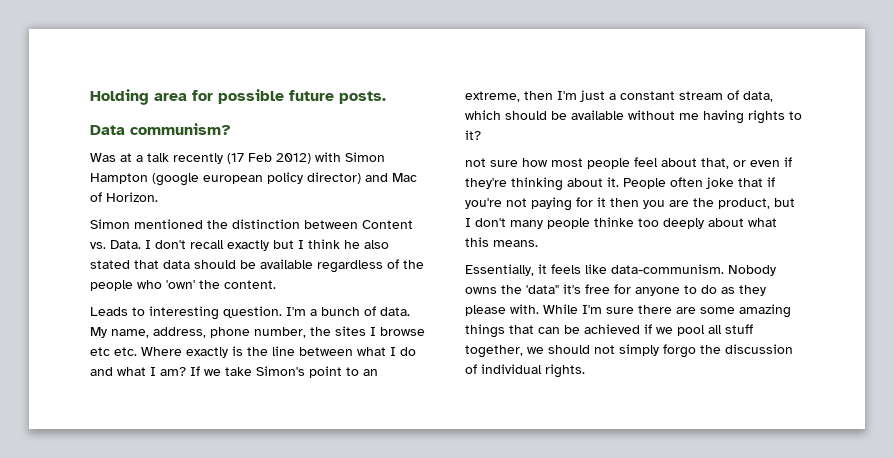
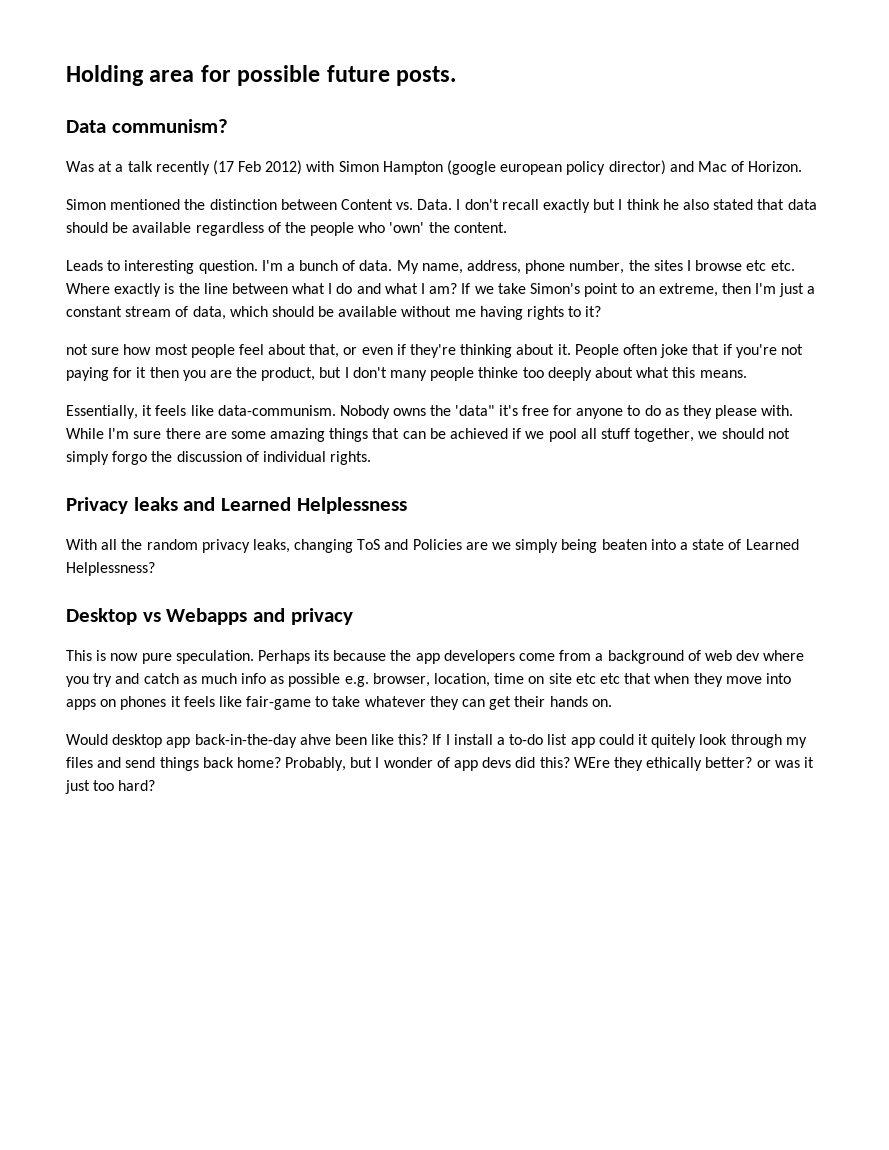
(585, 371) none -> [66,497,407,514] [66,539,799,553] [66,562,155,576] [66,608,353,625] [66,650,805,664] [66,673,791,687] [66,696,612,710] [66,734,807,748] [66,757,814,771] [65,780,156,794] // Privacy leaks and Learned Helplessness // With all the random privacy leaks, changing ToS and Policies are we simply being beaten into a state of Learned Helplessness? // Desktop vs Webapps and privacy // This is now pure speculation. Perhaps its because the app developers come from a background of web dev where you try and catch as much info as possible e.g. browser, location, time on site etc etc that when they move into apps on phones it feels like fair-game to take whatever they can get their hands on. // Would desktop app back-in-the-day ahve been like this? If I install a to-do list app could it quitely look through my files and send things back home? Probably, but I wonder of app devs did this? WEre they ethically better? or was it just too hard?

